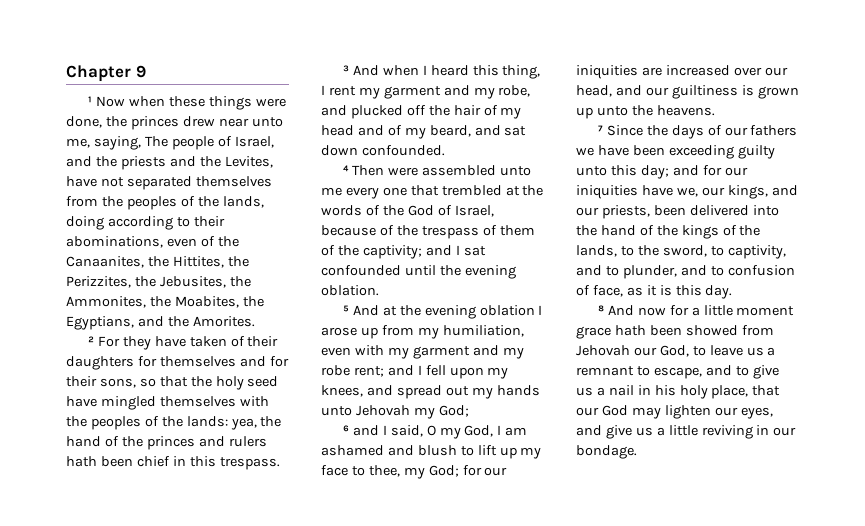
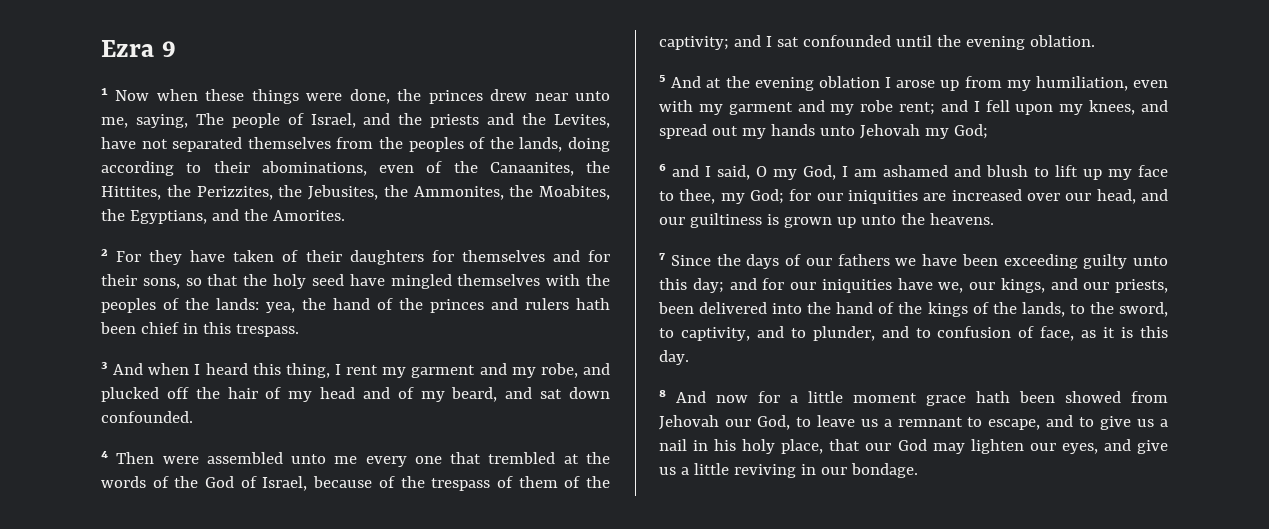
[66,65,131,82] Chapter -> [101,40,154,57] Ezra

